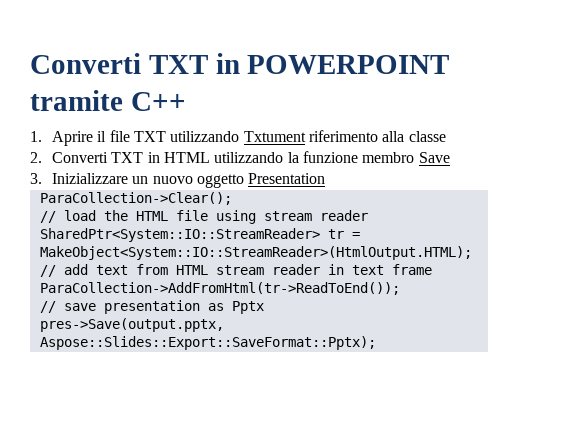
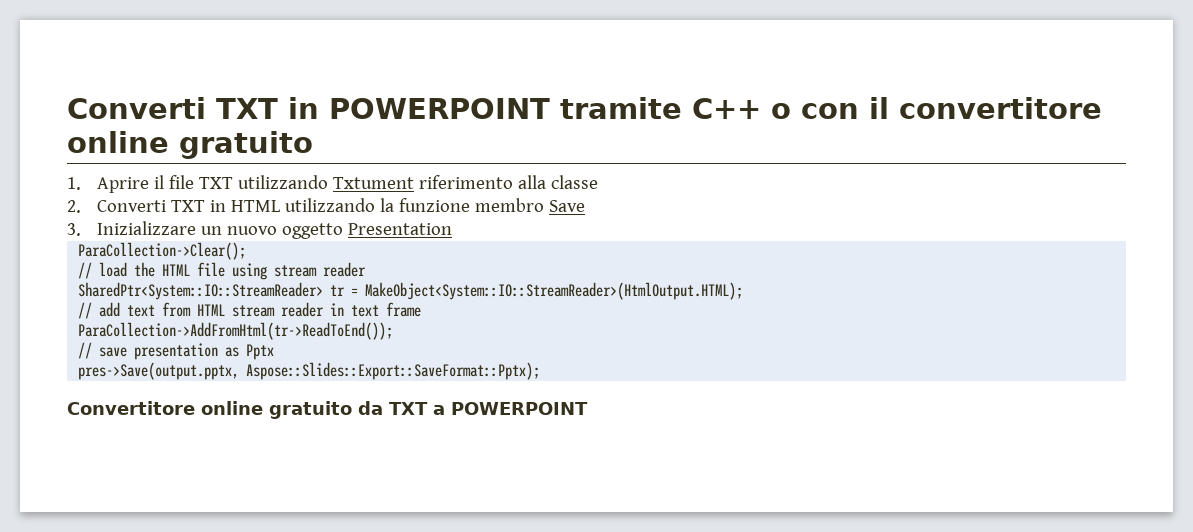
(186, 101) none -> [771,97,1102,119] [67,131,313,159] o con il convertitore online gratuito
(376, 343) none -> [67,401,588,419] // Convertitore online gratuito da TXT a POWERPOINT

